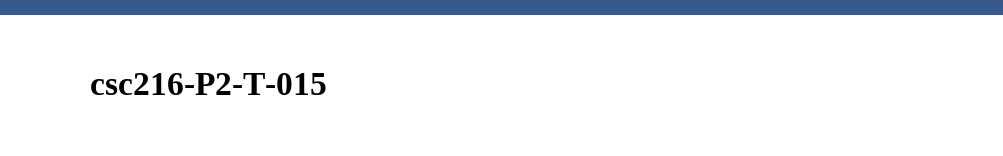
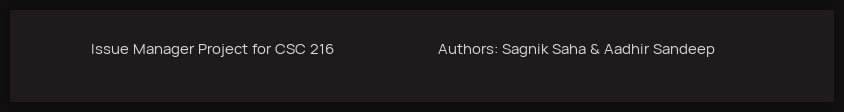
[90,73,327,95] csc216-P2-T-015 -> [91,44,335,57] [438,44,716,57] Issue Manager Project for CSC 216 // Authors: Sagnik Saha & Aadhir Sandeep

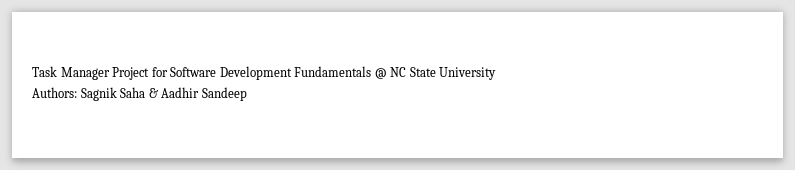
[91,44,129,54] Issue -> [32,66,57,77] Task
[275,44,335,54] CSC 216 -> [170,66,497,80] Software Development Fundamentals @ NC State University

